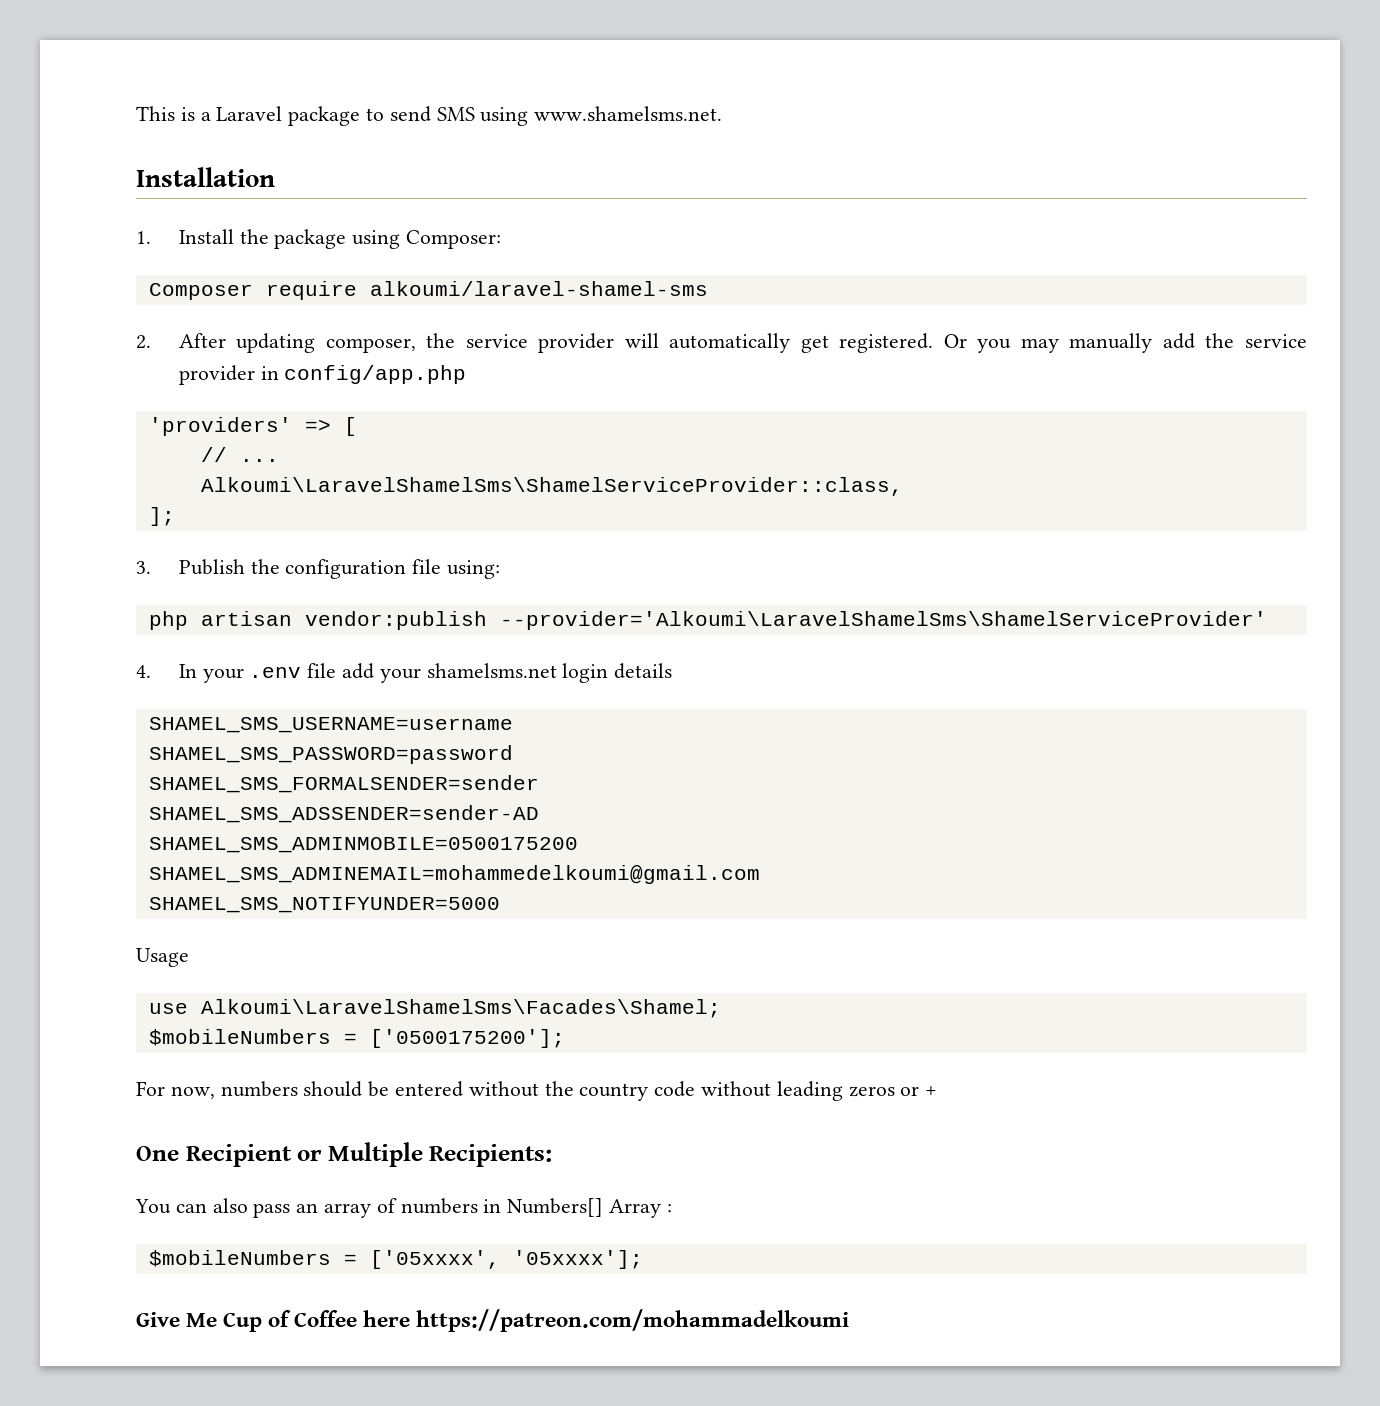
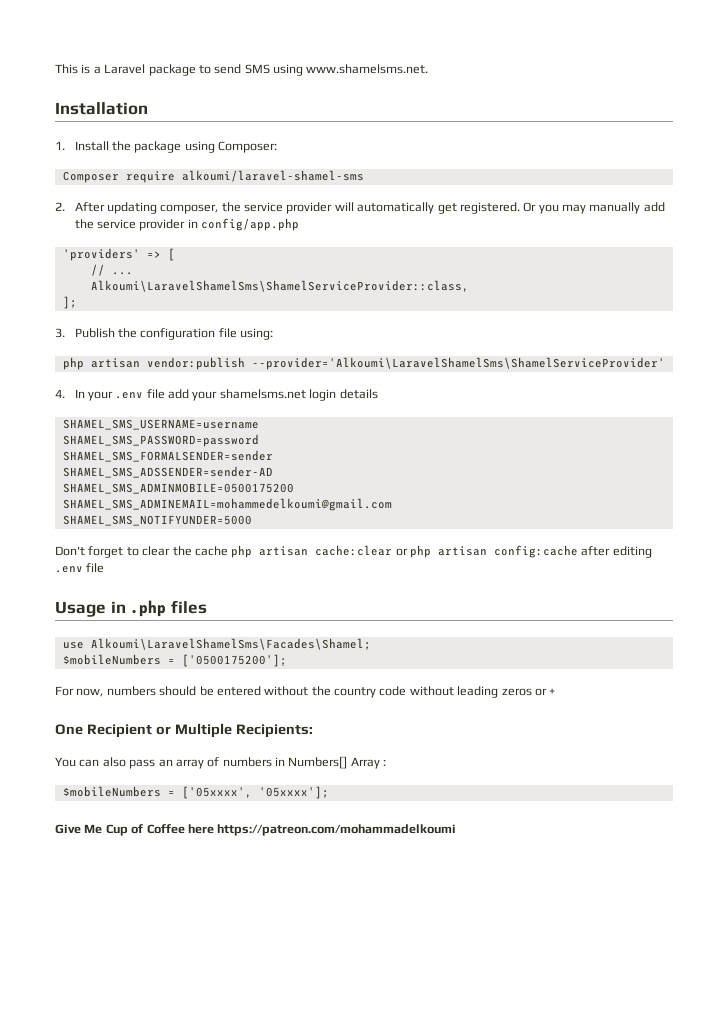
[136,948,189,967] Usage -> [55,545,652,558] [55,563,105,573] [55,600,207,617] Don't forget to clear the cache php artisan cache:clear or php artisan config:cache after editing .env file // Usage in .php files

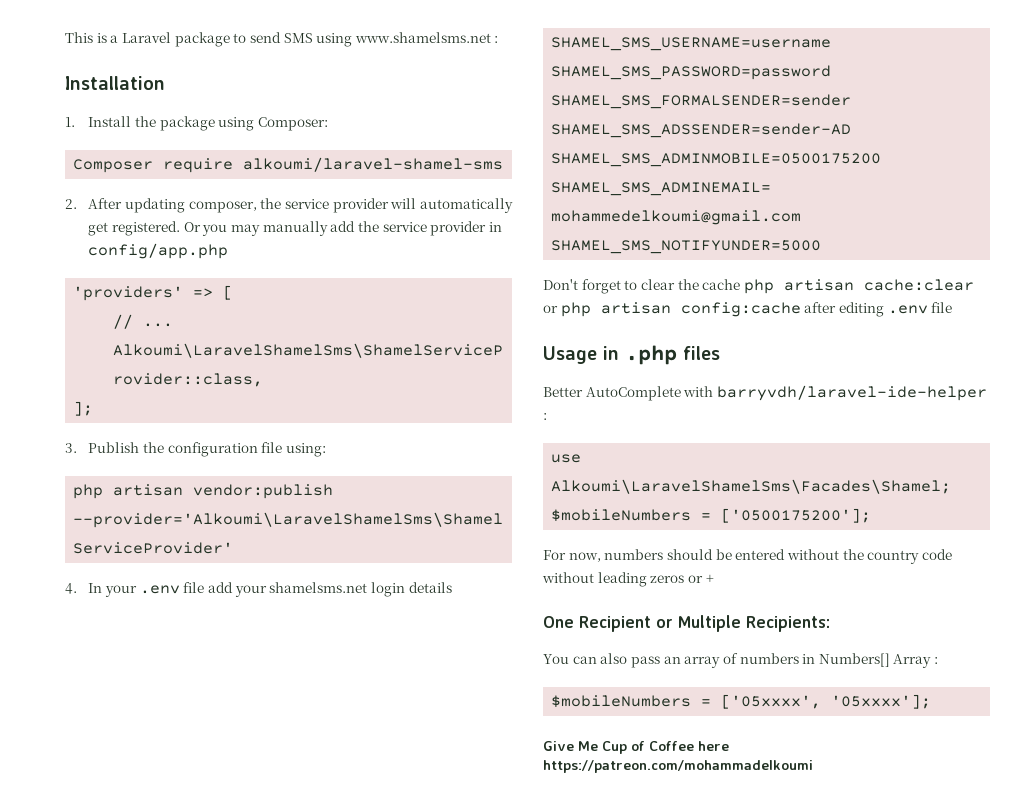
[306,64,429,74] www.shamelsms.net. -> [354,32,499,43] www.shamelsms.net :
(207, 607) none -> [543,385,987,401] [543,413,547,420] // Better AutoComplete with barryvdh/laravel-ide-helper :

